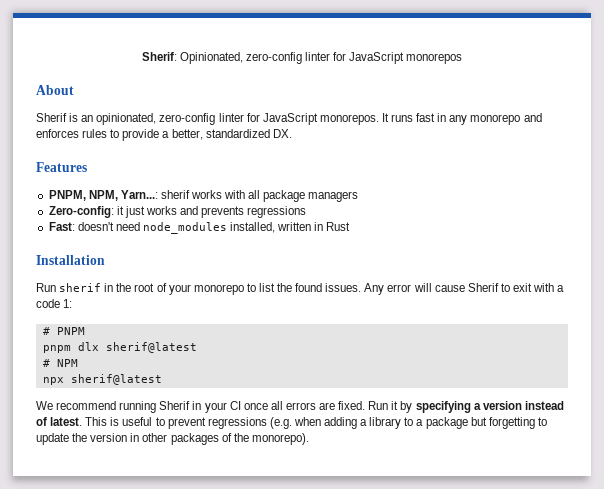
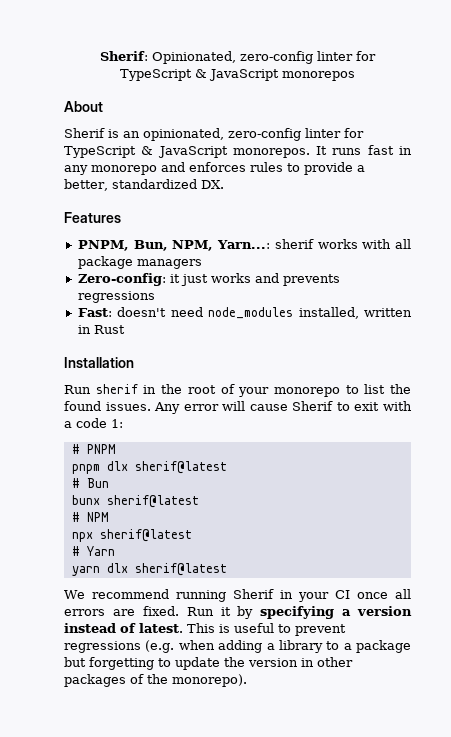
(347, 56) none -> [120,69,207,81] TypeScript &
(260, 117) none -> [64,146,154,158] TypeScript &
(86, 195) none -> [133,240,168,251] Bun,
(197, 347) none -> [71,478,109,488] [71,495,199,508] // # Bun // bunx sherif@latest
(162, 379) none -> [71,546,115,556] [71,563,227,576] // # Yarn // yarn dlx sherif@latest

